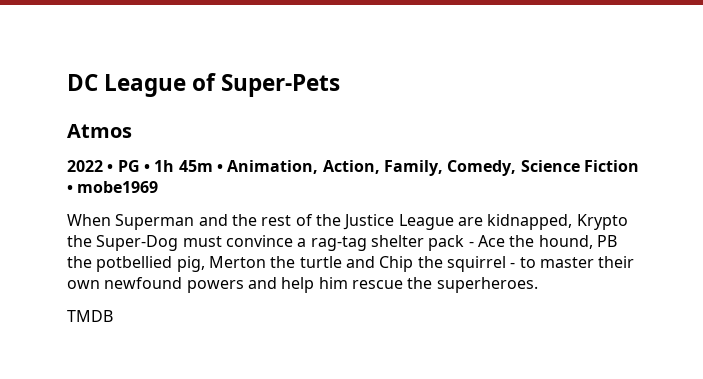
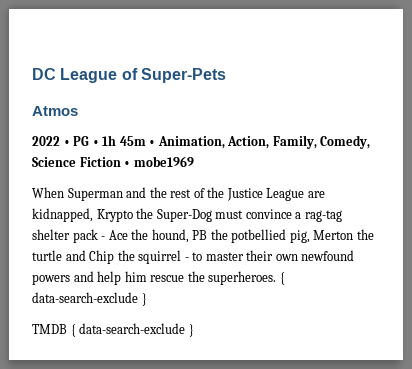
[67,310,113,322] // TMDB -> [279,272,285,285] [32,292,147,306] [32,323,194,337] { data-search-exclude } // TMDB { data-search-exclude }

